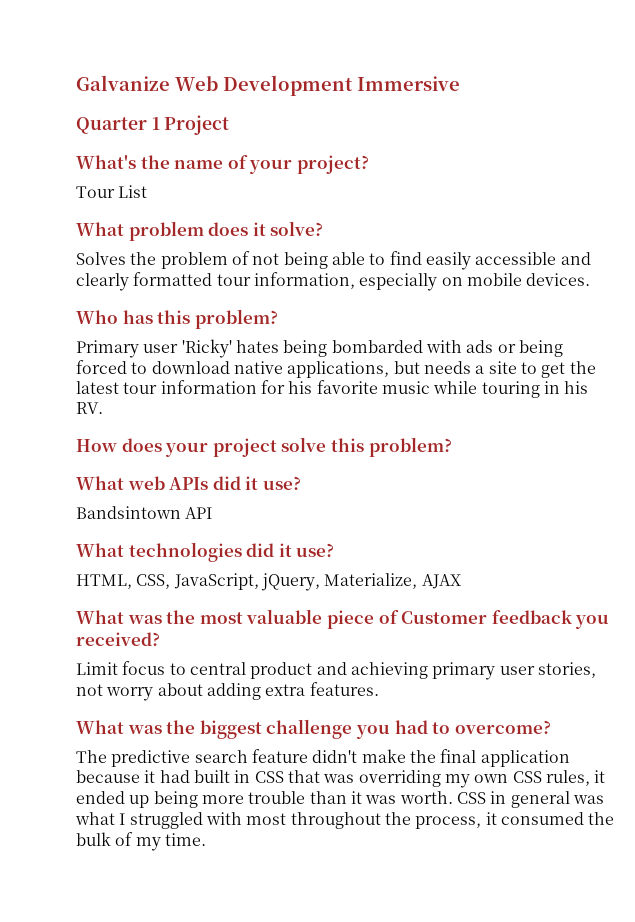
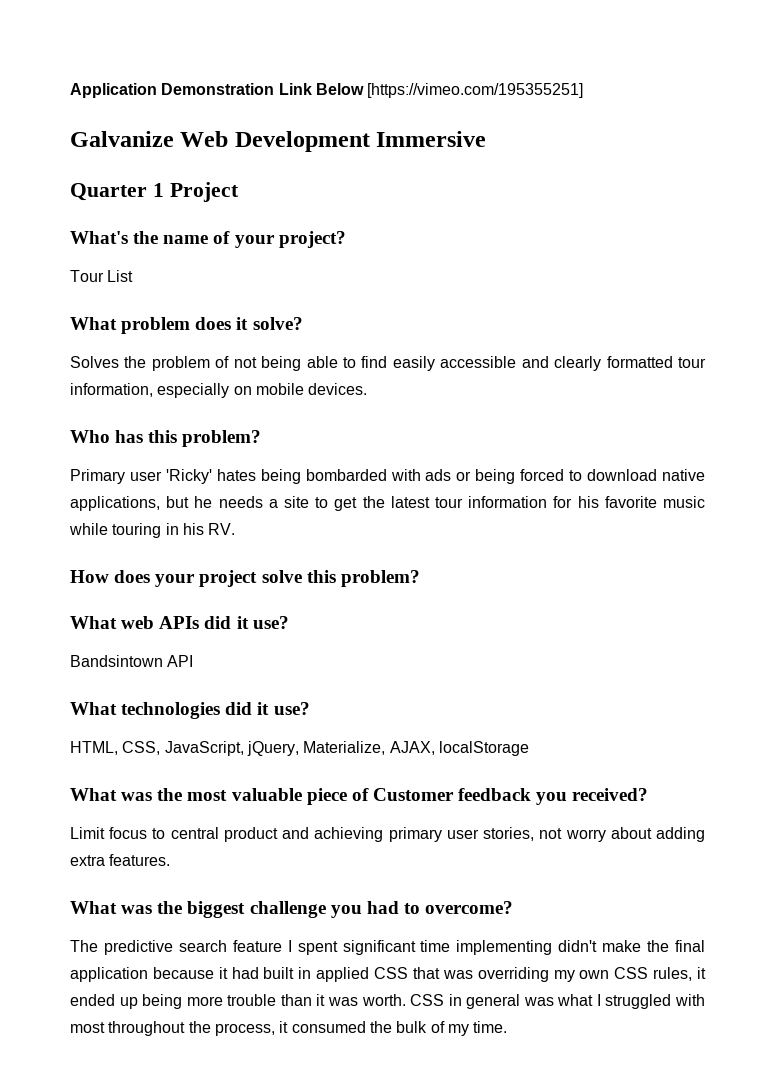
(76, 83) none -> [70,83,584,98] Application Demonstration Link Below [https://vimeo.com/195355251] //
(420, 367) none -> [194,496,213,508] he
[421,574,461,589] AJAX -> [389,741,529,756] AJAX, localStorage
(308, 756) none -> [287,940,553,955] I spent significant time implementing
(251, 776) none -> [316,967,370,982] applied

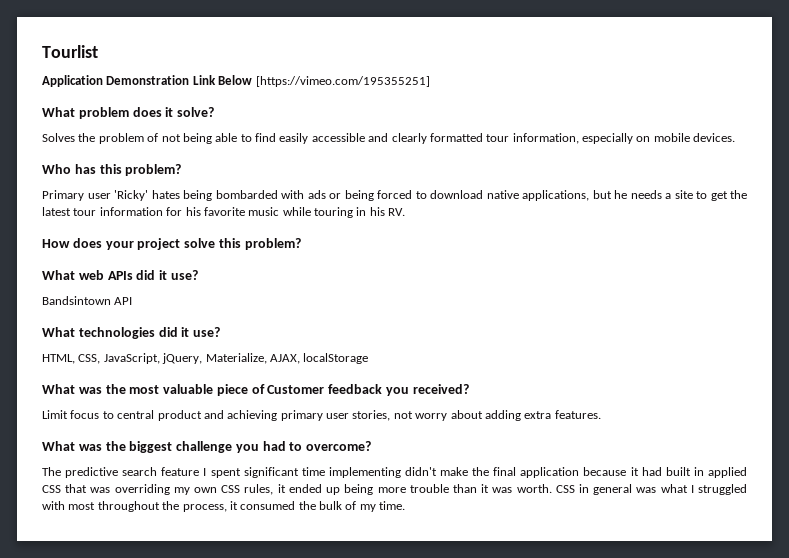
(70, 90) none -> [42,45,98,58] Tourlist //
[70,131,487,152] [70,182,239,202] [70,231,346,248] [70,270,134,282] // Galvanize Web Development Immersive // Quarter 1 Project // What's the name of your project? // Tour List -> (430, 81) none

